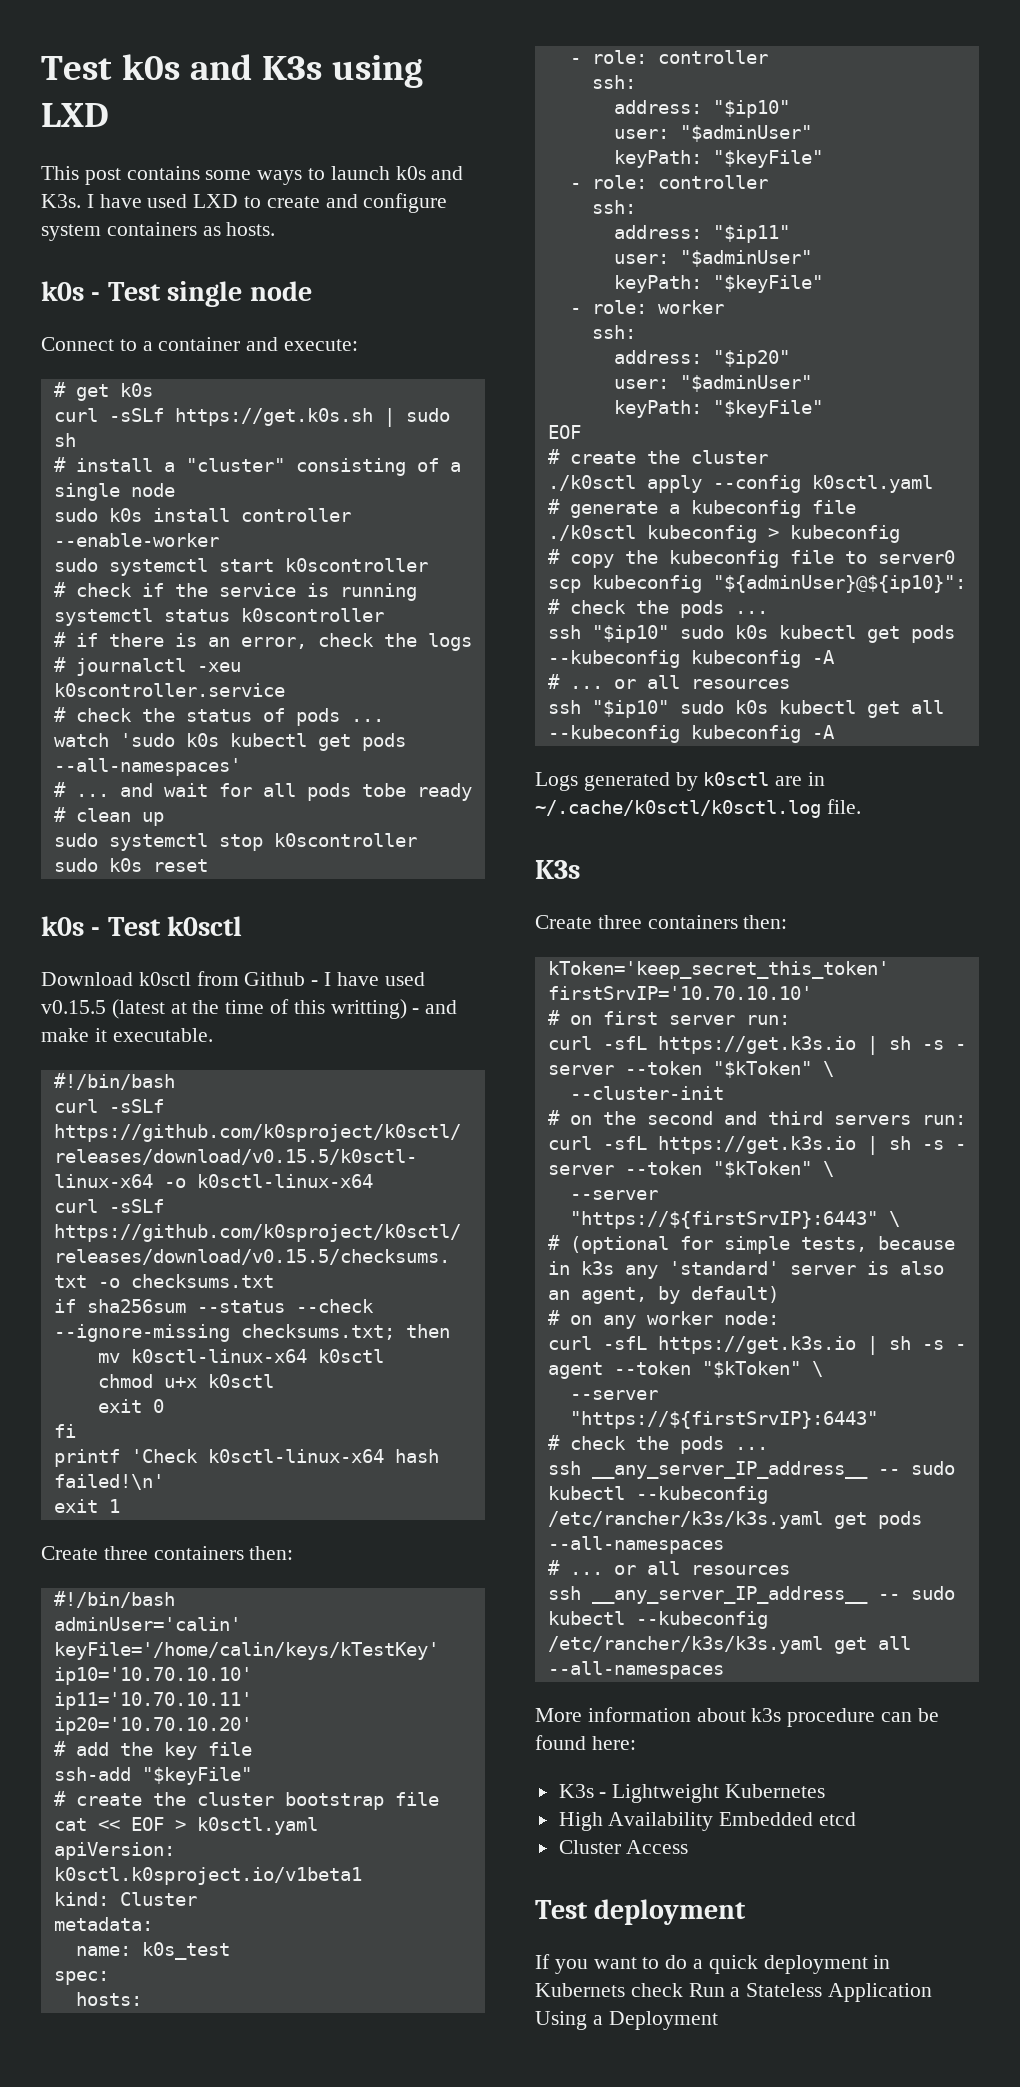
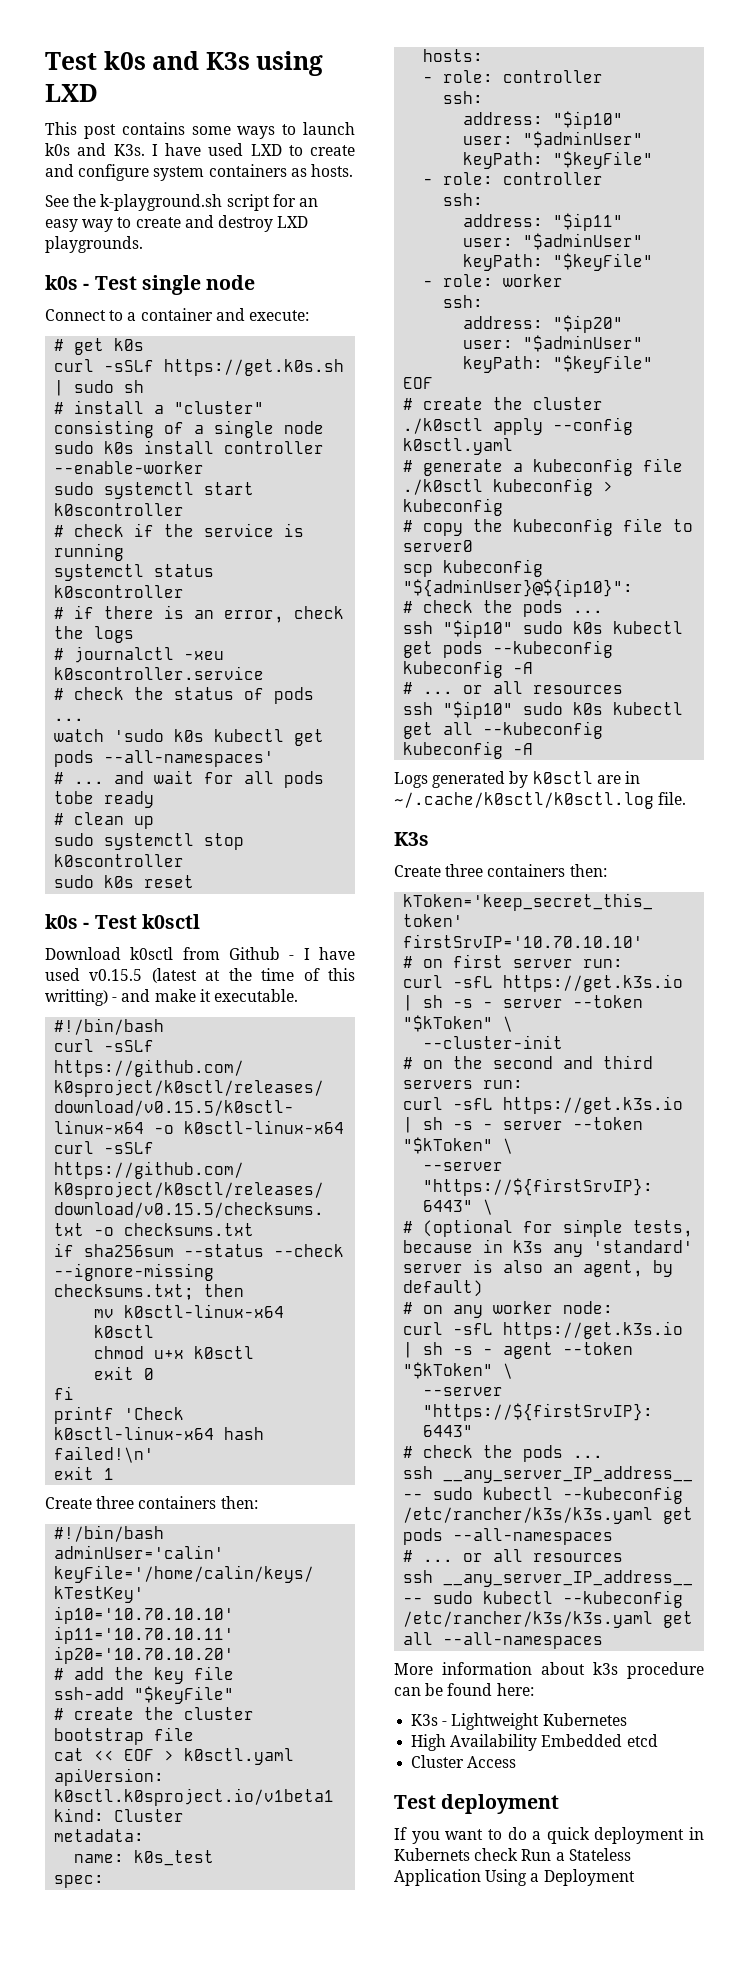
(276, 229) none -> [45,194,318,211] [45,215,309,232] [45,236,143,253] // See the k-playground.sh script for an easy way to create and destroy LXD playgrounds.

